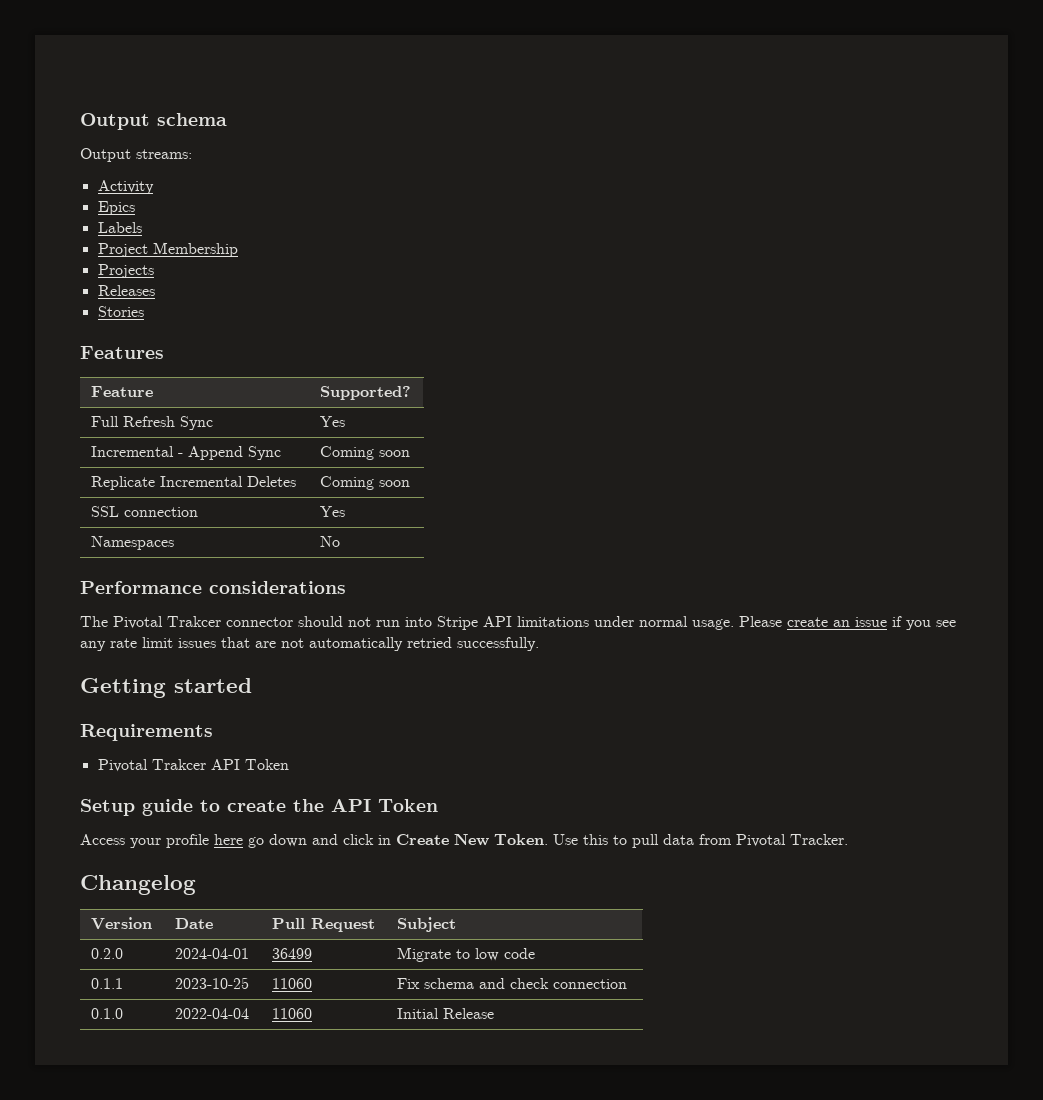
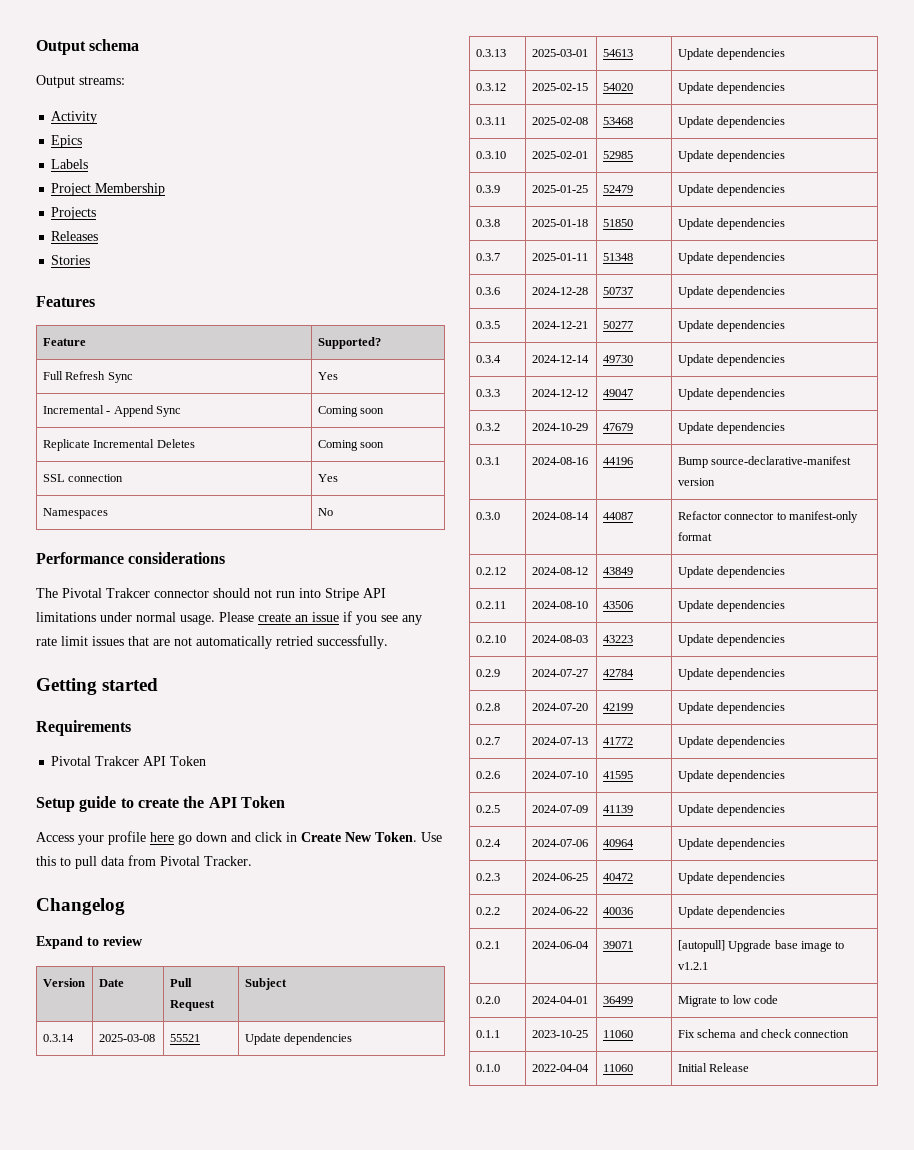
(196, 885) none -> [36,936,143,949] // Expand to review
(457, 924) none -> [42,1034,74,1042] [98,1034,155,1042] [169,1034,200,1042] [244,1033,353,1045] [475,49,506,57] [531,49,588,57] [602,49,633,57] [677,48,786,60] [475,83,506,91] [531,83,588,91] [602,83,633,91] [677,82,786,94] [475,117,506,125] [531,117,588,125] [602,117,633,125] [677,116,786,128] [475,151,506,159] [531,151,588,159] [602,151,633,159] [677,150,786,162] [475,185,500,193] [531,185,588,193] [602,185,633,193] [677,184,786,196] [475,219,500,227] [531,219,588,227] [602,219,633,227] [677,218,786,230] [475,253,500,261] [531,253,588,261] [602,253,633,261] [677,252,786,264] [475,287,500,295] [531,287,588,295] [602,287,633,295] [677,286,786,298] [475,321,500,329] [531,321,588,329] [602,321,633,329] [677,320,786,332] [475,355,501,363] [531,355,589,363] [602,355,633,363] [677,354,786,366] [475,389,500,397] [531,389,588,397] [602,389,633,397] [677,388,786,400] [475,423,500,431] [531,423,588,431] [602,423,633,431] [677,422,786,434] [475,457,500,465] [531,457,588,465] [602,457,633,465] [677,456,852,468] [677,478,715,486] [475,512,500,520] [531,512,589,520] [602,512,633,520] [677,511,859,523] [677,532,712,541] [475,567,506,575] [531,567,588,575] [602,567,633,575] [677,566,786,578] [475,601,506,609] [531,601,588,609] [602,601,633,609] [677,600,786,612] [475,635,506,643] [531,635,588,643] [602,635,633,643] [677,634,786,646] [475,669,500,677] [531,669,588,677] [602,669,634,677] [677,668,786,680] [475,703,500,711] [531,703,588,711] [602,703,633,711] [677,702,786,714] [475,737,500,745] [531,737,588,745] [602,737,633,745] [677,736,786,748] [475,771,500,779] [531,771,588,779] [602,771,633,779] [677,770,786,782] [475,805,500,813] [531,805,588,813] [602,805,633,813] [677,804,786,816] [475,839,501,847] [531,839,588,847] [602,839,634,847] [677,838,786,850] [475,873,500,881] [531,873,588,881] [602,873,633,881] [677,872,786,884] [475,907,500,915] [531,907,588,915] [602,907,633,915] [677,906,786,918] [475,941,500,949] [531,941,589,949] [602,941,633,949] [677,940,845,952] [677,962,708,970] // 0.3.14 | 2025-03-08 | 55521 | Update dependencies // 0.3.13 | 2025-03-01 | 54613 | Update dependencies // 0.3.12 | 2025-02-15 | 54020 | Update dependencies // 0.3.11 | 2025-02-08 | 53468 | Update dependencies // 0.3.10 | 2025-02-01 | 52985 | Update dependencies // 0.3.9 | 2025-01-25 | 52479 | Update dependencies // 0.3.8 | 2025-01-18 | 51850 | Update dependencies // 0.3.7 | 2025-01-11 | 51348 | Update dependencies // 0.3.6 | 2024-12-28 | 50737 | Update dependencies // 0.3.5 | 2024-12-21 | 50277 | Update dependencies // 0.3.4 | 2024-12-14 | 49730 | Update dependencies // 0.3.3 | 2024-12-12 | 49047 | Update dependencies // 0.3.2 | 2024-10-29 | 47679 | Update dependencies // 0.3.1 | 2024-08-16 | 44196 | Bump source-declarative-manifest version // 0.3.0 | 2024-08-14 | 44087 | Refactor connector to manifest-only format // 0.2.12 | 2024-08-12 | 43849 | Update dependencies // 0.2.11 | 2024-08-10 | 43506 | Update dependencies // 0.2.10 | 2024-08-03 | 43223 | Update dependencies // 0.2.9 | 2024-07-27 | 42784 | Update dependencies // 0.2.8 | 2024-07-20 | 42199 | Update dependencies // 0.2.7 | 2024-07-13 | 41772 | Update dependencies // 0.2.6 | 2024-07-10 | 41595 | Update dependencies // 0.2.5 | 2024-07-09 | 41139 | Update dependencies // 0.2.4 | 2024-07-06 | 40964 | Update dependencies // 0.2.3 | 2024-06-25 | 40472 | Update dependencies // 0.2.2 | 2024-06-22 | 40036 | Update dependencies // 0.2.1 | 2024-06-04 | 39071 | [autopull] Upgrade base image to v1.2.1

